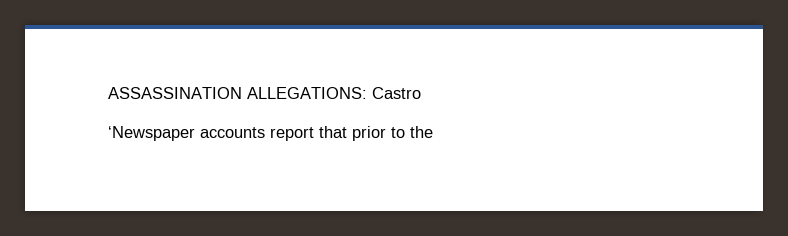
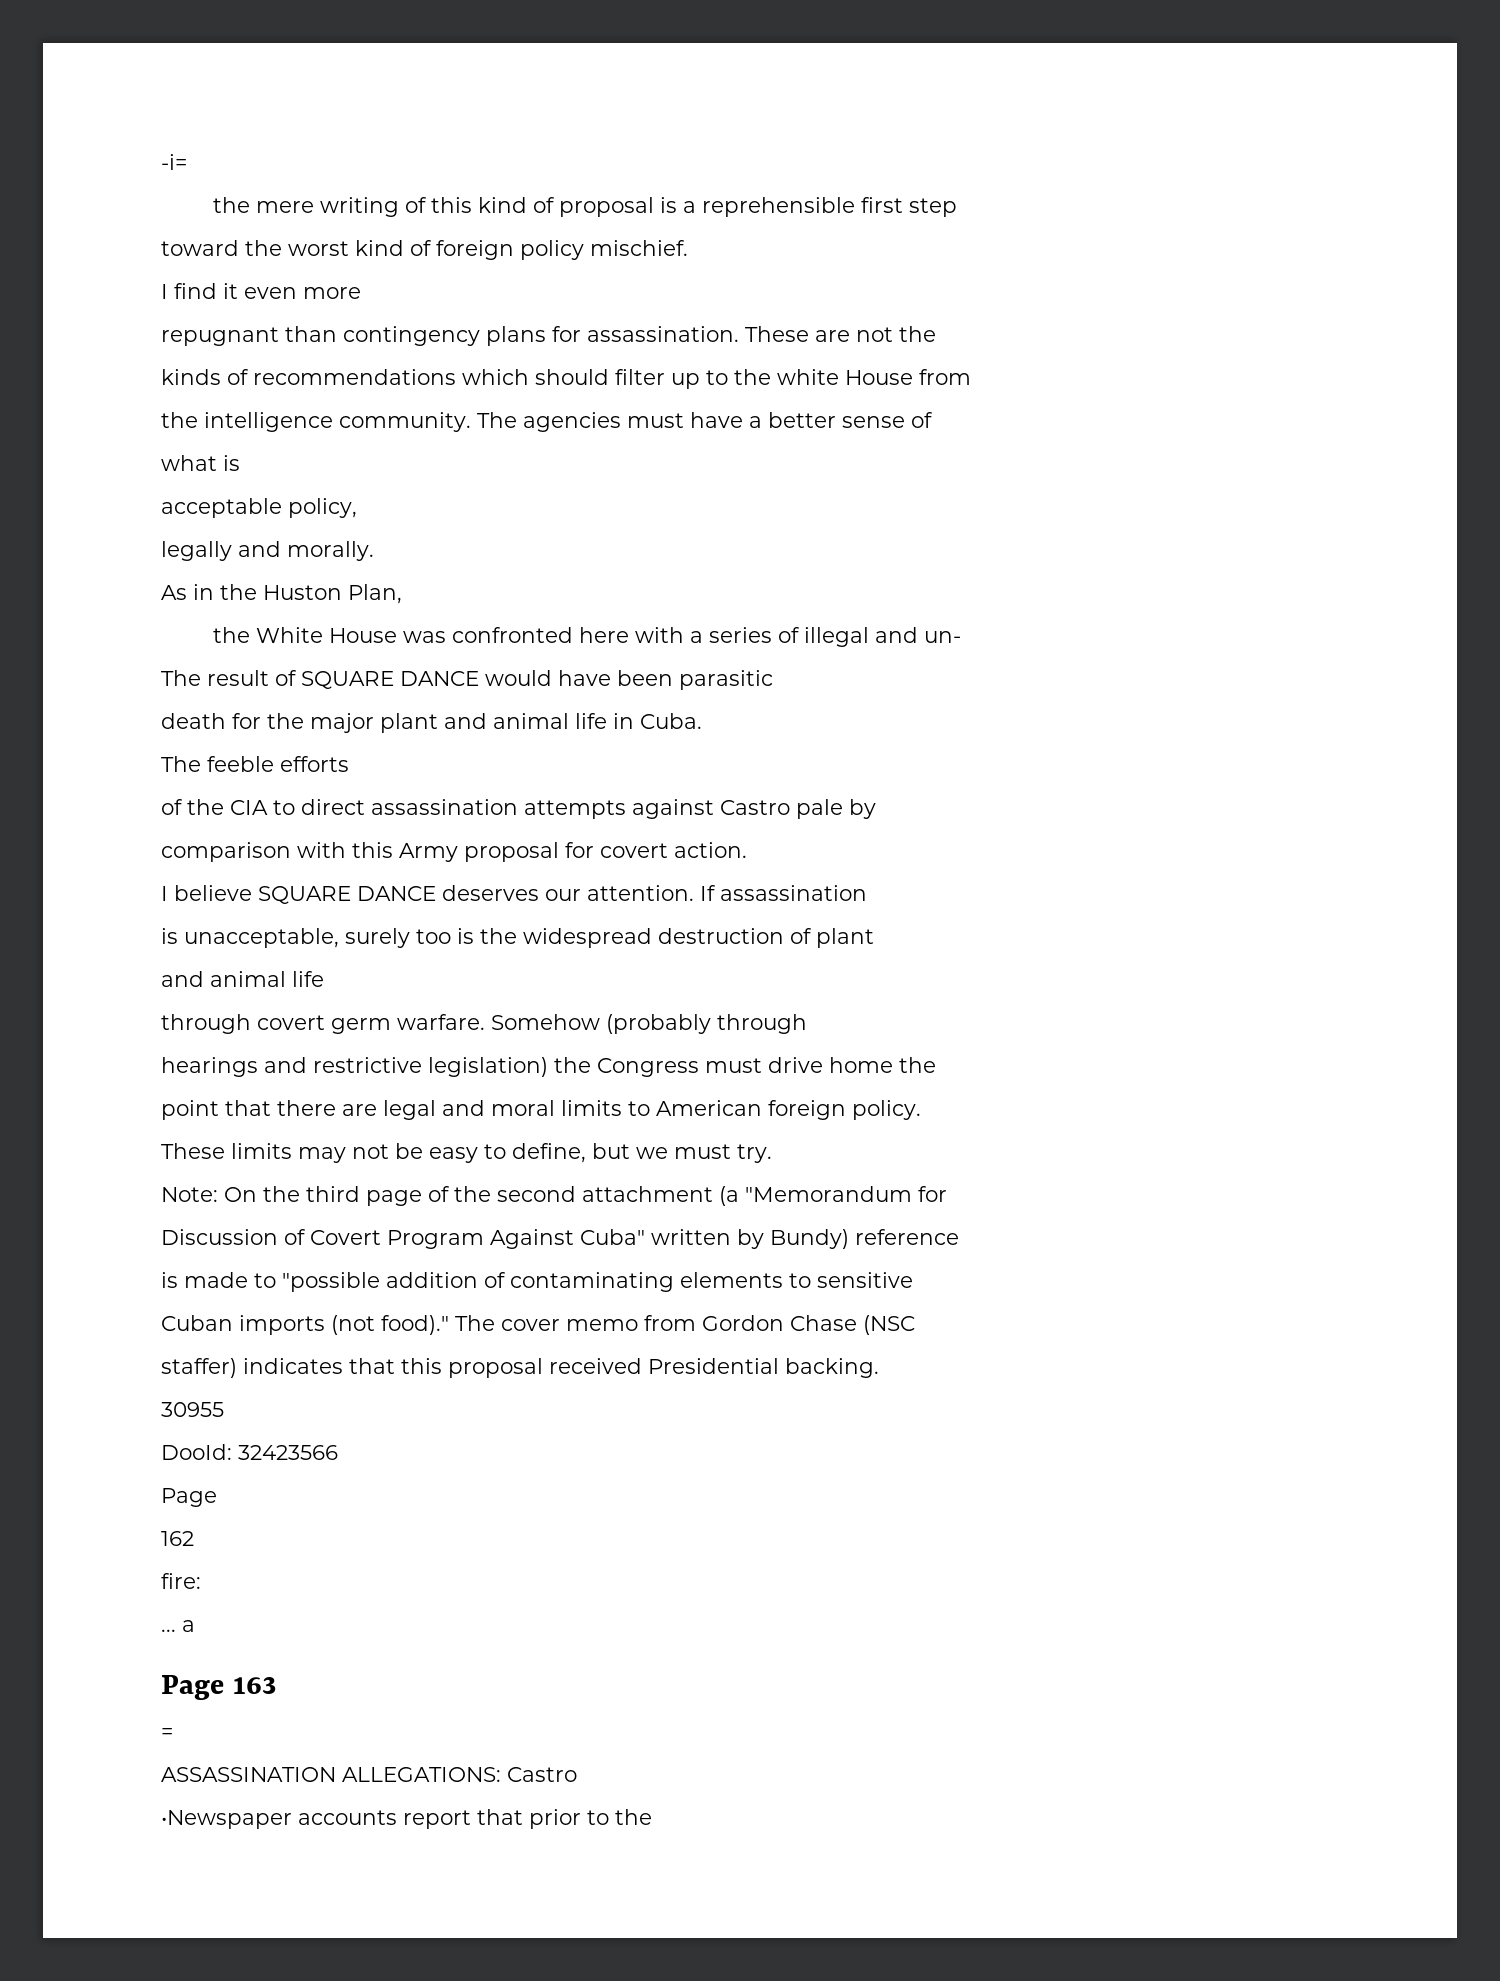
(108, 93) none -> [161,154,187,170] [212,197,957,217] [161,240,688,260] [161,283,361,299] [161,326,936,346] [161,369,971,389] [161,412,933,432] [161,455,240,471] [161,498,357,518] [161,541,374,561] [161,584,402,604] [212,627,961,647] [161,670,773,690] [161,713,702,733] [161,756,349,772] [161,799,876,819] [161,842,747,862] [161,885,867,904] [161,928,874,948] [161,971,324,987] [161,1014,807,1034] [161,1057,936,1077] [161,1100,921,1120] [161,1143,772,1163] [161,1186,947,1206] [161,1229,959,1249] [161,1272,913,1292] [161,1315,915,1335] [161,1358,879,1378] [161,1402,224,1417] [161,1444,338,1460] [161,1488,217,1507] [161,1531,194,1546] [161,1573,201,1589] [161,1620,195,1632] [161,1675,276,1700] [161,1728,173,1739] -i= // the mere writing of this kind of proposal is a reprehensible first step // toward the worst kind of foreign policy mischief. // I find it even more // repugnant than contingency plans for assassination. These are not the // kinds of recommendations which should filter up to the white House from // the intelligence community. The agencies must have a better sense of // what is // acceptable policy, // legally and morally. // As in the Huston Plan, // the White House was confronted here with a series of illegal and un- // The result of SQUARE DANCE would have been parasitic // death for the major plant and animal life in Cuba. // The feeble efforts // of the CIA to direct assassination attempts against Castro pale by // comparison with this Army proposal for covert action. // I believe SQUARE DANCE deserves our attention. If assassination // is unacceptable, surely too is the widespread destruction of plant // and animal life // through covert germ warfare. Somehow (probably through // hearings and restrictive legislation) the Congress must drive home the // point that there are legal and moral limits to American foreign policy. // These limits may not be easy to define, but we must try. // Note: On the third page of the second attachment (a "Memorandum for // Discussion of Covert Program Against Cuba" written by Bundy) reference // is made to "possible addition of contaminating elements to sensitive // Cuban imports (not food)." The cover memo from Gordon Chase (NSC // staffer) indicates that this proposal received Presidential backing. // 30955 // DooId: 32423566 // Page // 162 // fire: // ... a // Page 163 // = //
[108,126,195,141] ‘Newspaper -> [161,1810,292,1829] •Newspaper

